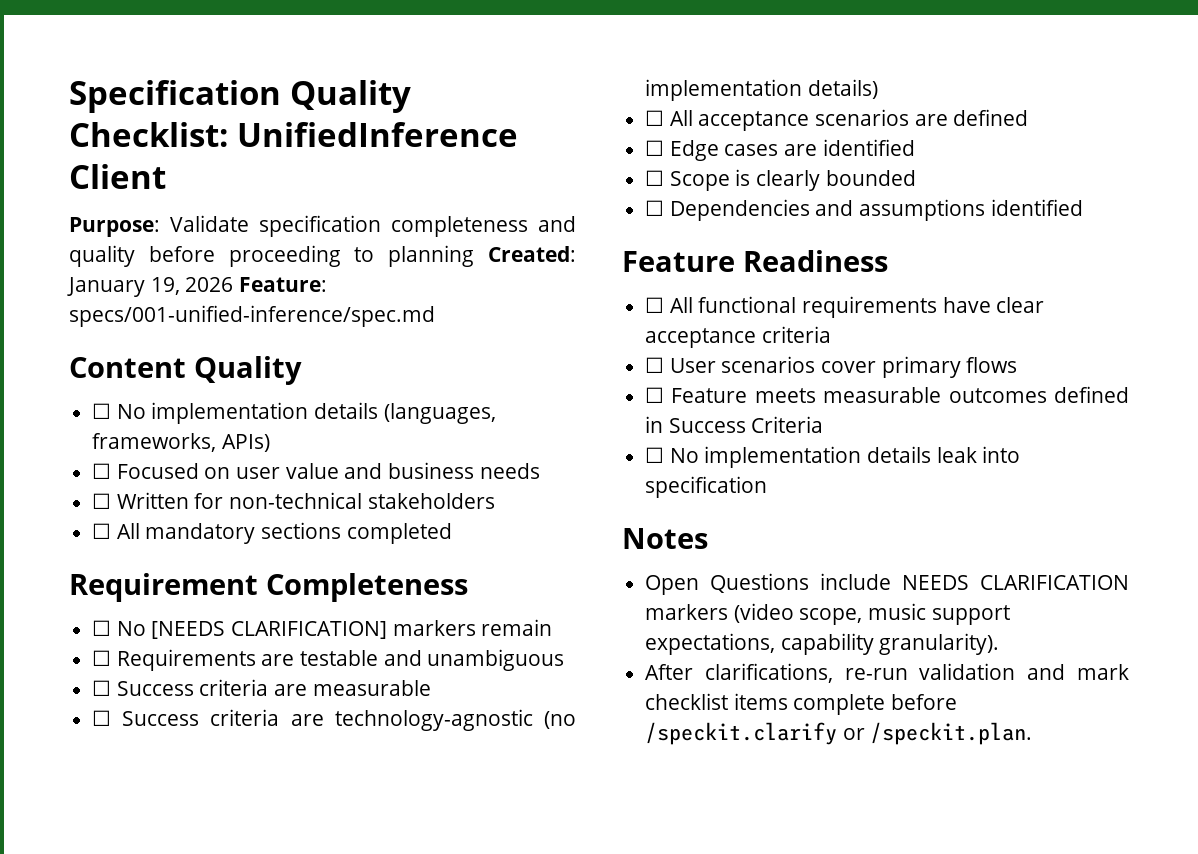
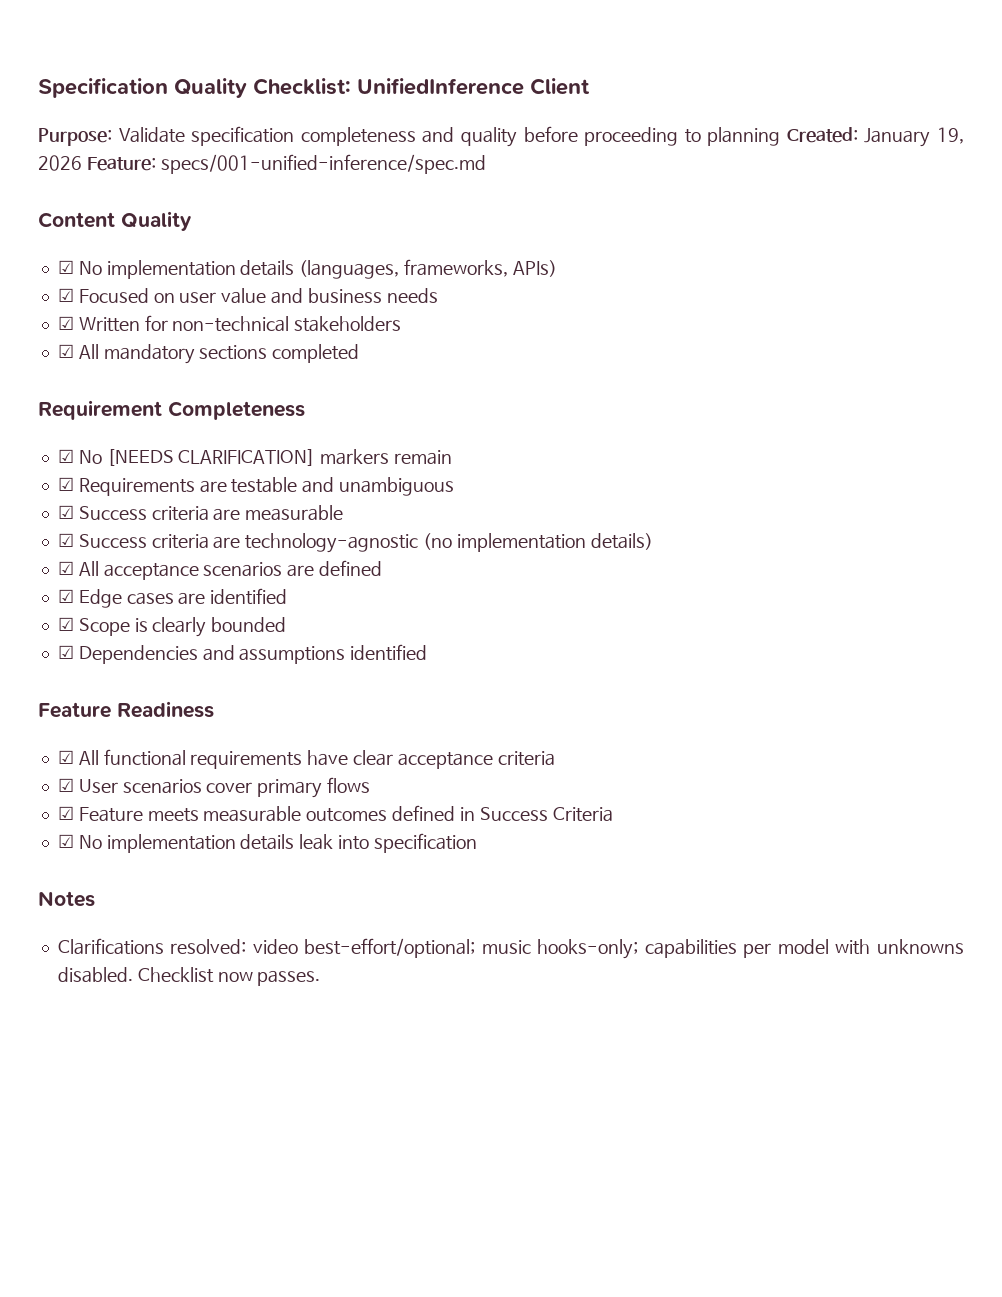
[92,403,112,419] ☐ -> [57,260,74,274] ☑
[92,463,112,479] ☐ -> [57,288,74,302] ☑
[92,493,112,509] ☐ -> [57,316,74,330] ☑
[92,523,112,539] ☐ -> [57,344,74,358] ☑
[92,620,112,636] ☐ -> [57,449,74,463] ☑
[92,650,112,666] ☐ -> [57,477,74,491] ☑
[92,680,112,696] ☐ -> [57,505,74,519] ☑
[92,710,112,726] ☐ -> [57,533,74,547] ☑
[645,110,665,126] ☐ -> [57,561,74,575] ☑
[645,140,665,156] ☐ -> [57,589,74,603] ☑
[645,170,665,186] ☐ -> [57,617,74,631] ☑
[645,200,665,216] ☐ -> [57,645,74,659] ☑
[645,297,665,313] ☐ -> [57,750,74,764] ☑
[645,357,665,373] ☐ -> [57,778,74,792] ☑
[645,387,665,403] ☐ -> [57,806,74,820] ☑
[645,447,665,463] ☐ -> [57,834,74,848] ☑
[645,573,1130,595] [645,603,1010,625] [645,633,1000,655] [645,663,1129,683] [645,693,958,715] [645,722,1033,745] Open Questions include NEEDS CLARIFICATION markers (video scope, music support expectations, capability granularity). // After clarifications, re-run validation and mark checklist items complete before /speckit.clarify or /speckit.plan. -> [57,938,964,959] [57,967,321,986] Clarifications resolved: video best-effort/optional; music hooks-only; capabilities per model with unknowns disabled. Checklist now passes.

